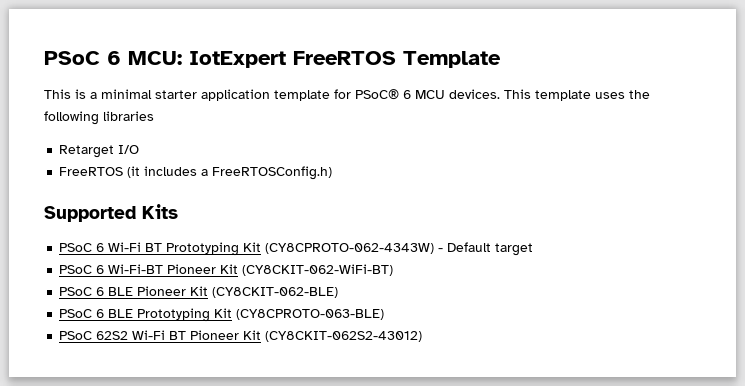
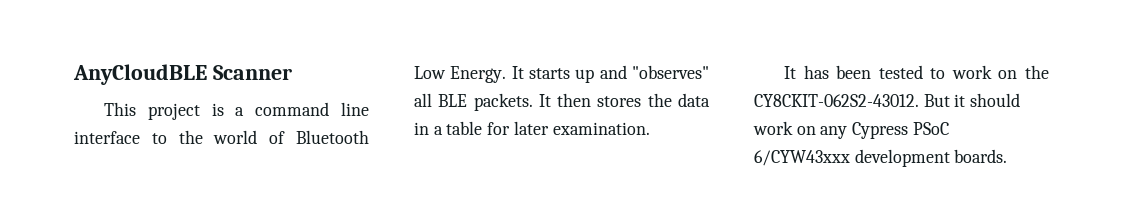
[44,51,501,68] [44,89,71,99] PSoC 6 MCU: IotExpert FreeRTOS Template // This -> [73,64,292,85] [104,102,200,120] AnyCloudBLE Scanner // This project
[101,89,650,101] [44,111,154,125] [59,145,140,158] [59,166,333,180] [44,204,178,222] [59,242,534,256] [59,264,394,276] [59,286,339,298] [59,308,385,322] [59,330,423,342] minimal starter application template for PSoC® 6 MCU devices. This template uses the following libraries // Retarget I/O // FreeRTOS (it includes a FreeRTOSConfig.h) // Supported Kits // PSoC 6 Wi-Fi BT Prototyping Kit (CY8CPROTO-062-4343W) - Default target // PSoC 6 Wi-Fi-BT Pioneer Kit (CY8CKIT-062-WiFi-BT) // PSoC 6 BLE Pioneer Kit (CY8CKIT-062-BLE) // PSoC 6 BLE Prototyping Kit (CY8CPROTO-063-BLE) // PSoC 62S2 Wi-Fi BT Pioneer Kit (CY8CKIT-062S2-43012) -> [255,102,369,116] [74,130,369,144] [414,65,709,83] [414,93,710,111] [414,121,650,135] [784,65,1049,79] [754,93,1021,107] [753,121,949,139] [754,149,1008,167] command line interface to the world of Bluetooth Low Energy. It starts up and "observes" all BLE packets. It then stores the data in a table for later examination. // It has been tested to work on the CY8CKIT-062S2-43012. But it should work on any Cypress PSoC 6/CYW43xxx development boards.

